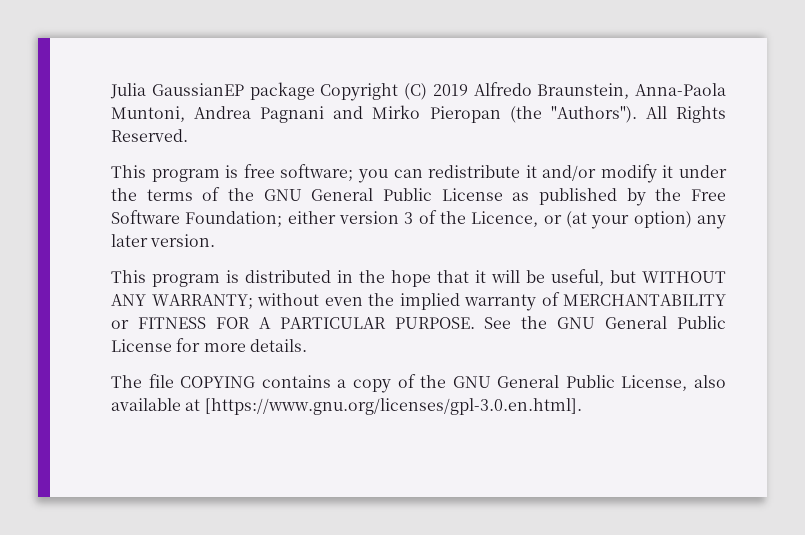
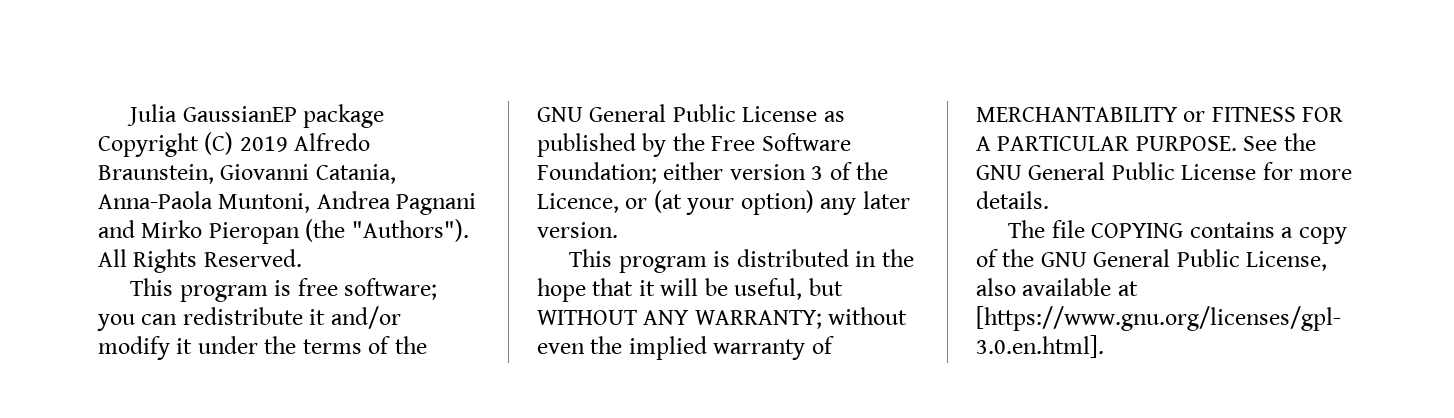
(630, 91) none -> [220,164,396,184] Giovanni Catania,

